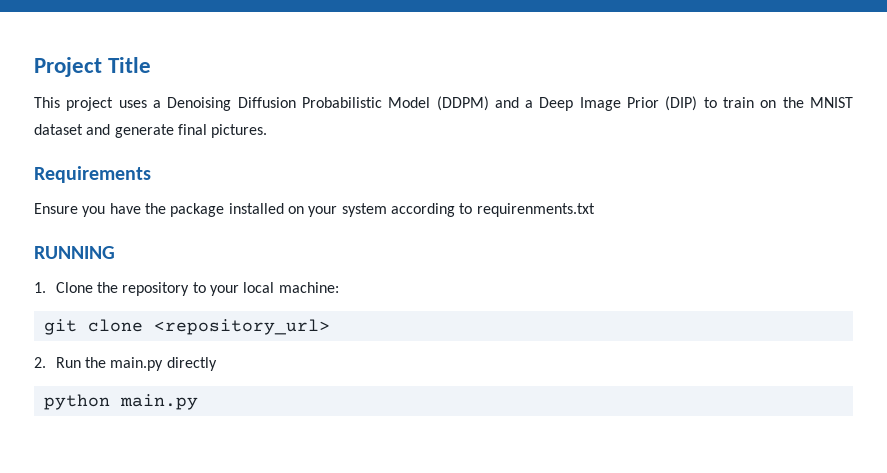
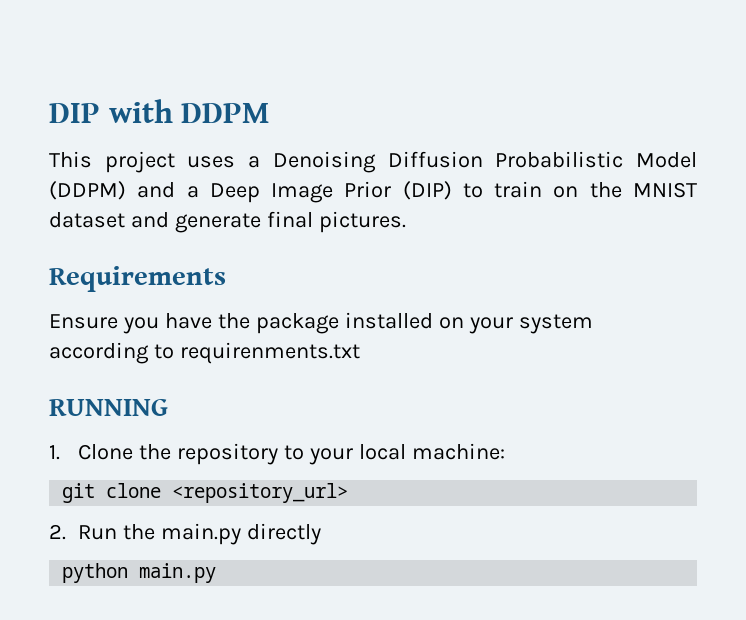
[34,57,152,77] Project Title -> [49,99,271,123] DIP with DDPM

